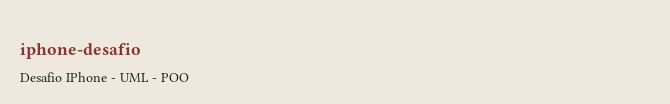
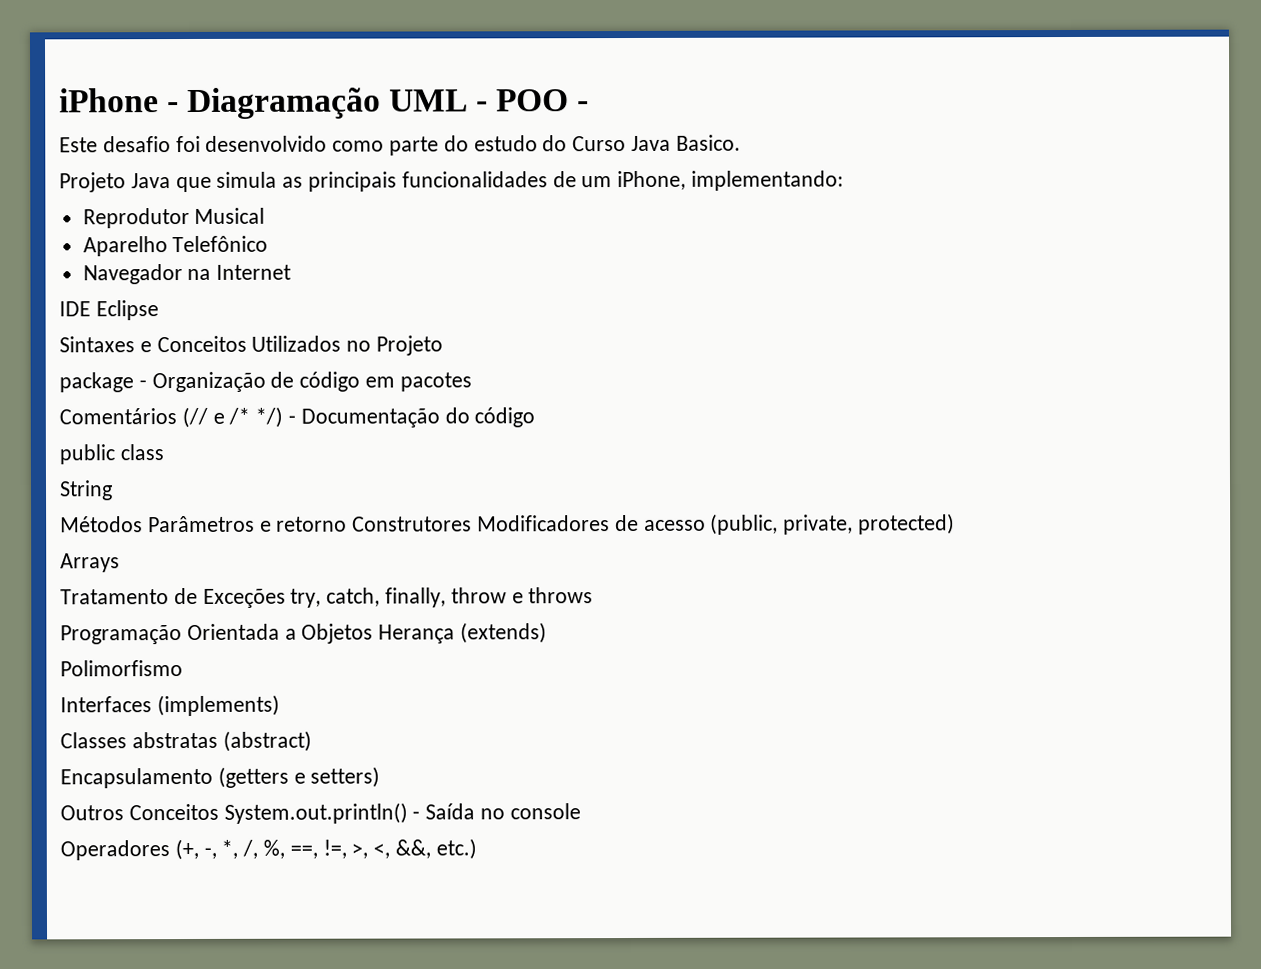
[20,43,141,59] [20,72,189,82] iphone-desafio // Desafio IPhone - UML - POO -> [59,87,590,120] [59,134,741,156] [59,170,845,193] [82,207,266,229] [82,235,269,257] [82,264,292,285] [59,300,159,321] [59,335,444,356] [59,371,472,393] [59,406,536,429] [59,444,164,465] [59,480,113,501] [60,513,956,535] [60,553,120,573] [60,587,594,608] [60,622,548,645] [60,660,183,677] [60,694,280,717] [60,730,312,752] [60,766,381,789] [60,802,581,824] [60,838,477,861] iPhone - Diagramação UML - POO - // Este desafio foi desenvolvido como parte do estudo do Curso Java Basico. // Projeto Java que simula as principais funcionalidades de um iPhone, implementando: // Reprodutor Musical // Aparelho Telefônico // Navegador na Internet // IDE Eclipse // Sintaxes e Conceitos Utilizados no Projeto // package - Organização de código em pacotes // Comentários (// e /* */) - Documentação do código // public class // String // Métodos Parâmetros e retorno Construtores Modificadores de acesso (public, private, protected) // Arrays // Tratamento de Exceções try, catch, finally, throw e throws // Programação Orientada a Objetos Herança (extends) // Polimorfismo // Interfaces (implements) // Classes abstratas (abstract) // Encapsulamento (getters e setters) // Outros Conceitos System.out.println() - Saída no console // Operadores (+, -, *, /, %, ==, !=, >, <, &&, etc.)

